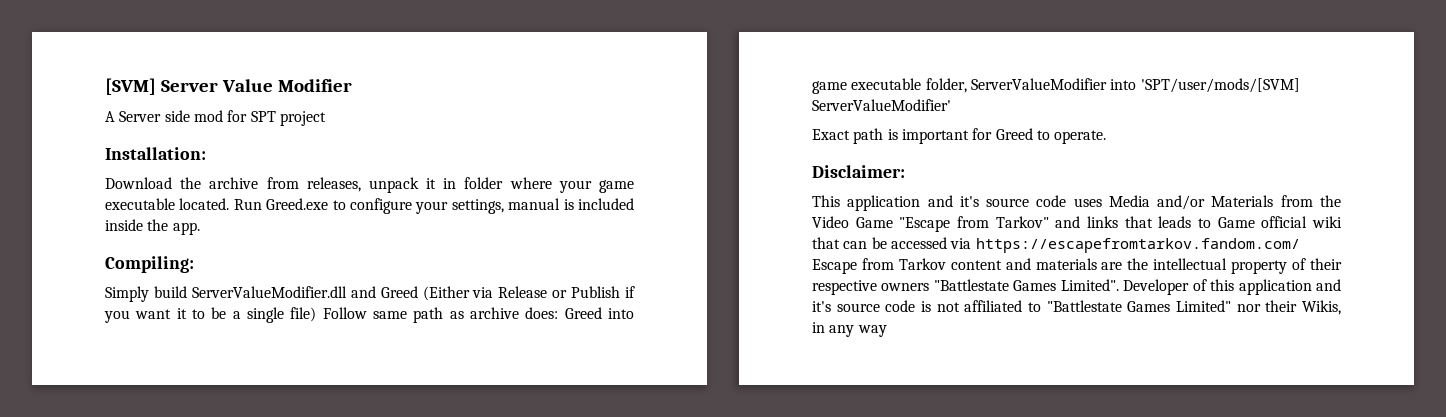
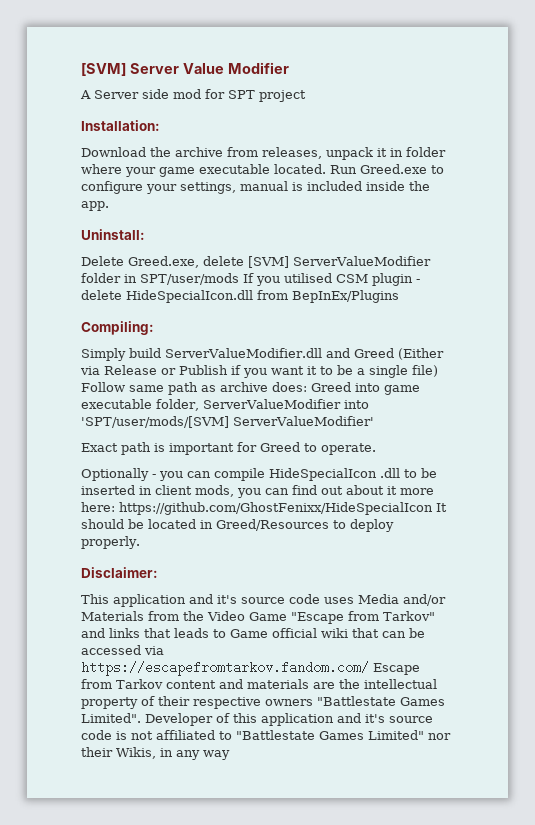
(200, 228) none -> [81,229,145,240] [81,256,431,268] [81,273,420,286] [81,290,399,303] // Uninstall: // Delete Greed.exe, delete [SVM] ServerValueModifier folder in SPT/user/mods If you utilised CSM plugin - delete HideSpecialIcon.dll from BepInEx/Plugins
(1107, 137) none -> [81,468,437,481] [81,485,434,498] [81,502,447,515] [81,519,394,532] [81,536,140,549] // Optionally - you can compile HideSpecialIcon .dll to be inserted in client mods, you can find out about it more here: https://github.com/GhostFenixx/HideSpecialIcon It should be located in Greed/Resources to deploy properly.

